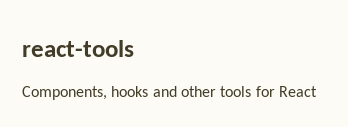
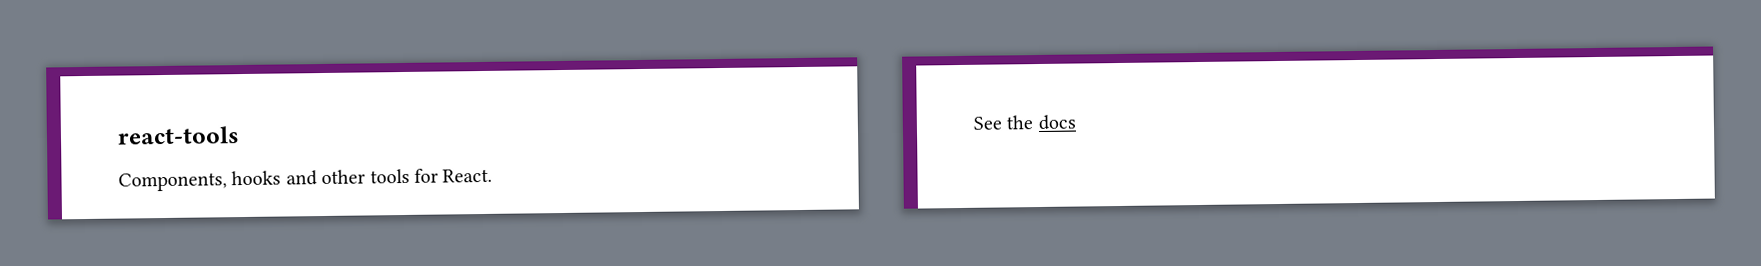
[278,86,317,97] React -> [442,168,493,183] [973,114,1076,131] React. // See the docs

